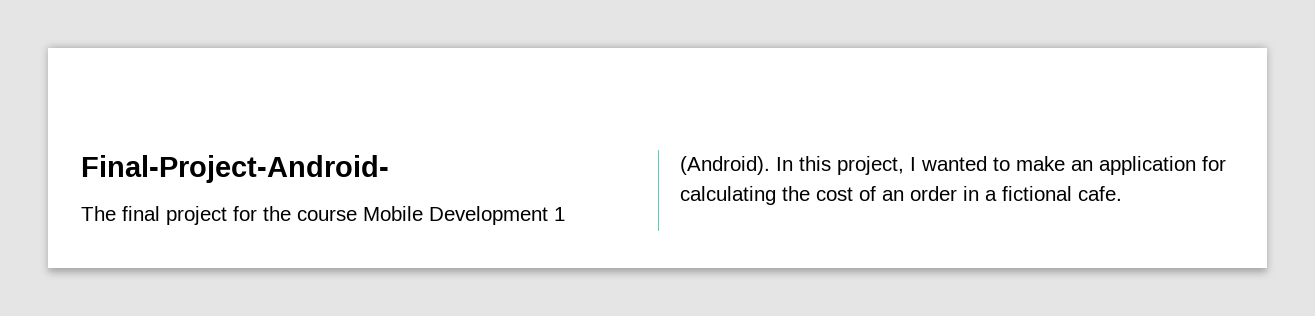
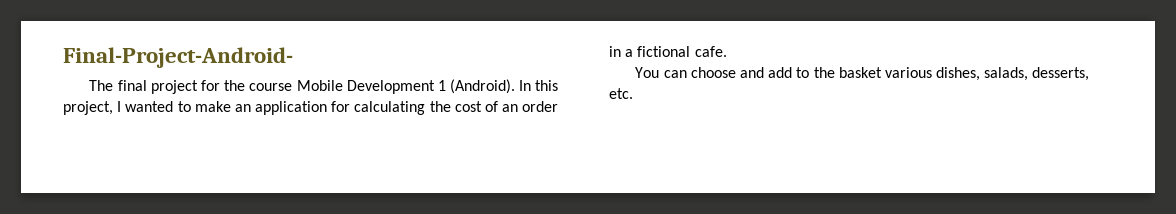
(1122, 193) none -> [635,67,1090,81] [609,88,633,99] // You can choose and add to the basket various dishes, salads, desserts, etc.

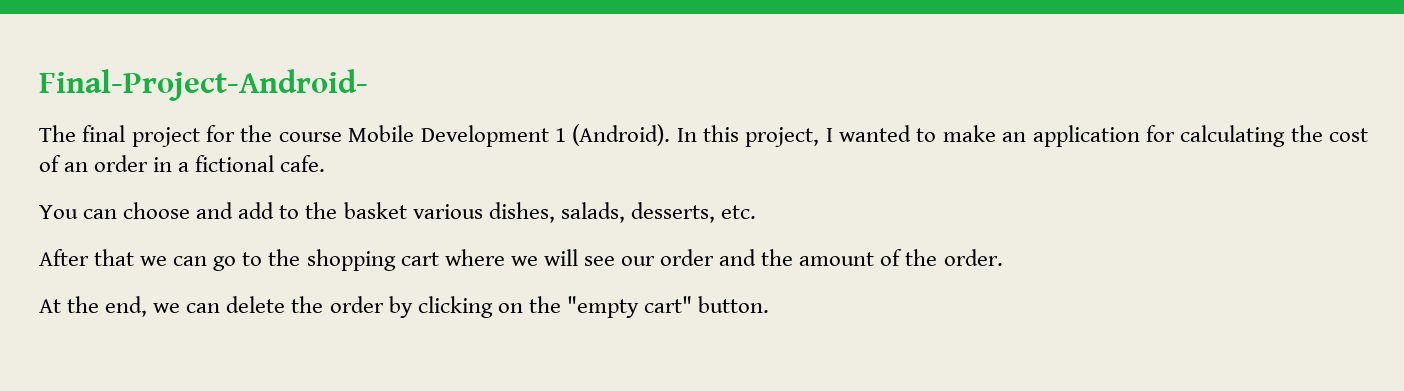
(633, 93) none -> [39,249,1003,271] [39,296,770,318] // After that we can go to the shopping cart where we will see our order and the amount of the order. // At the end, we can delete the order by clicking on the "empty cart" button.

